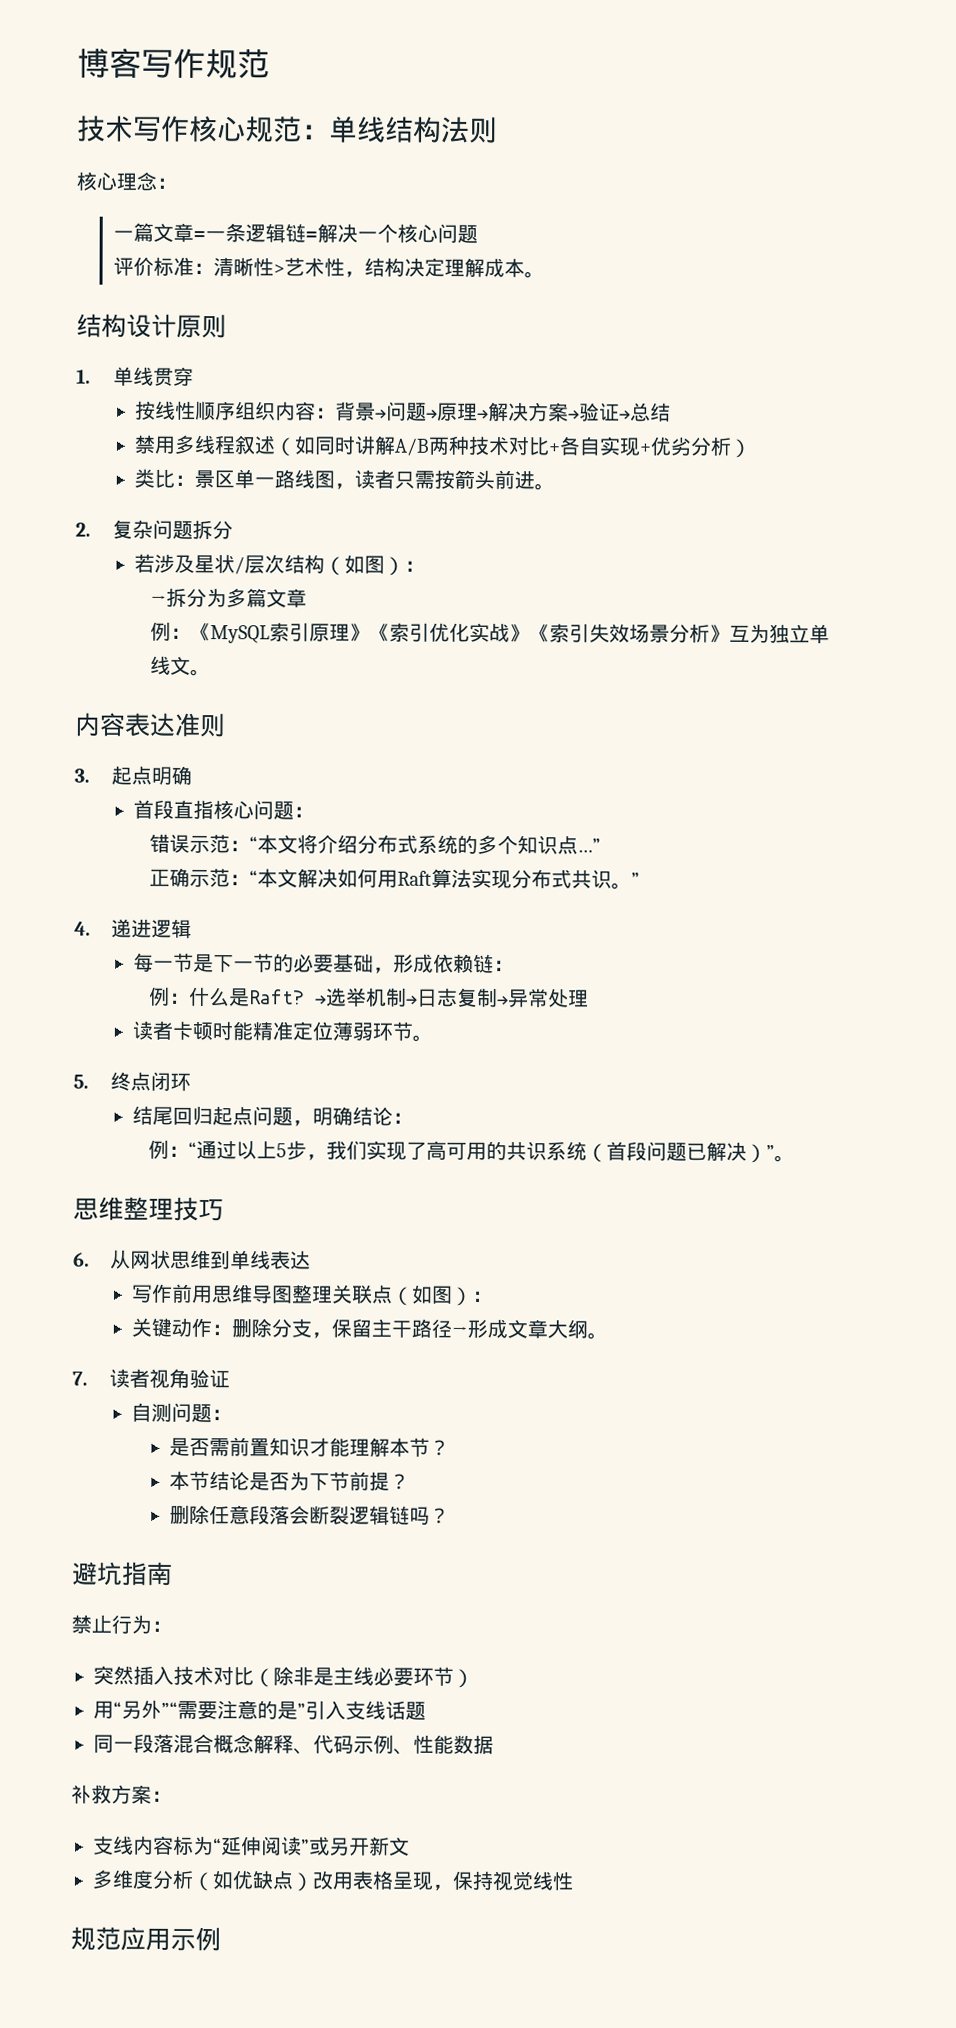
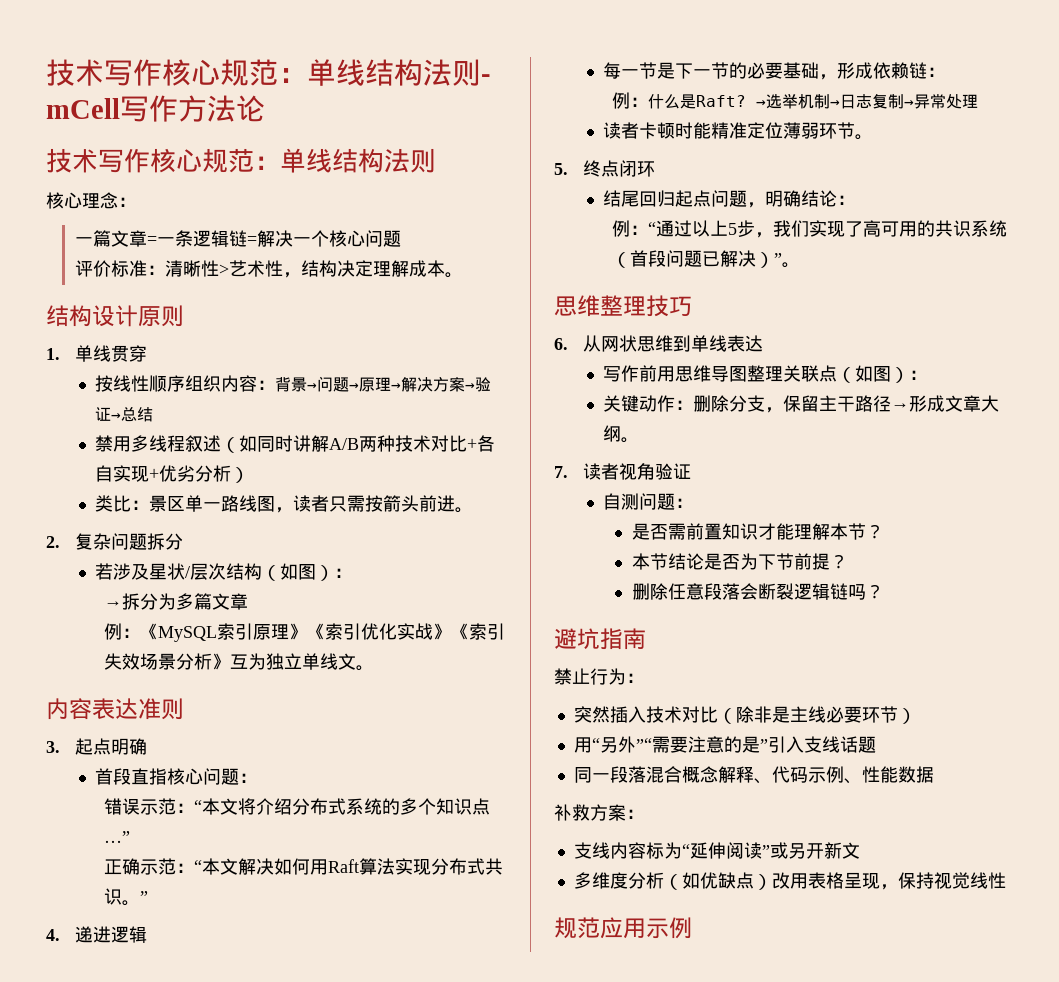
[77,47,270,79] 博客写作规范 -> [46,59,490,86] [46,95,265,122] 技术写作核心规范：单线结构法则- mCell写作方法论

